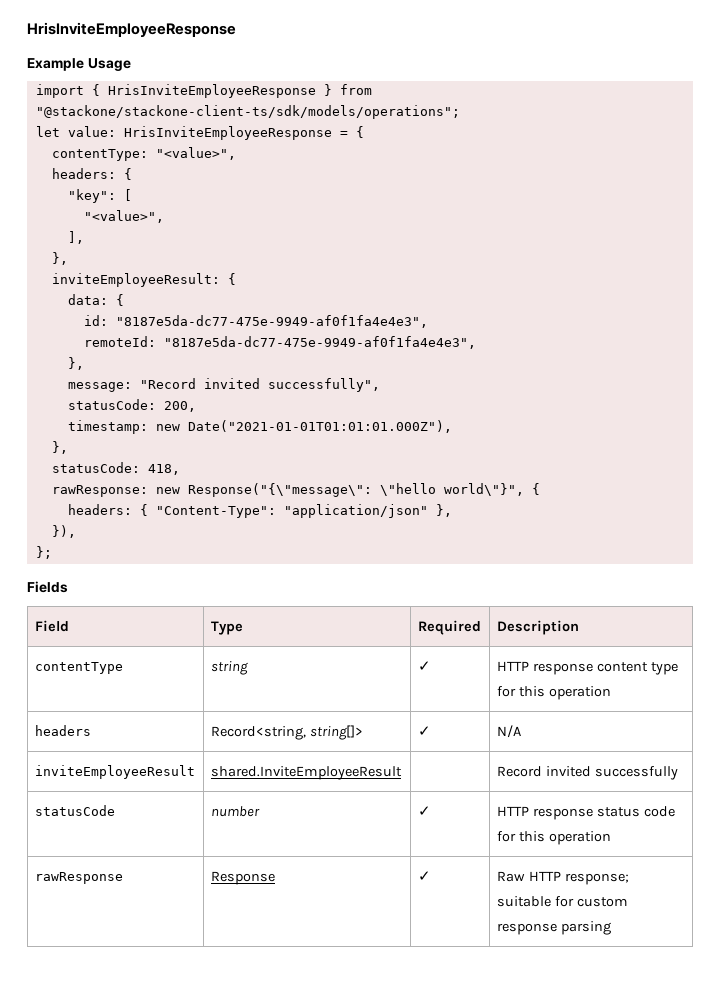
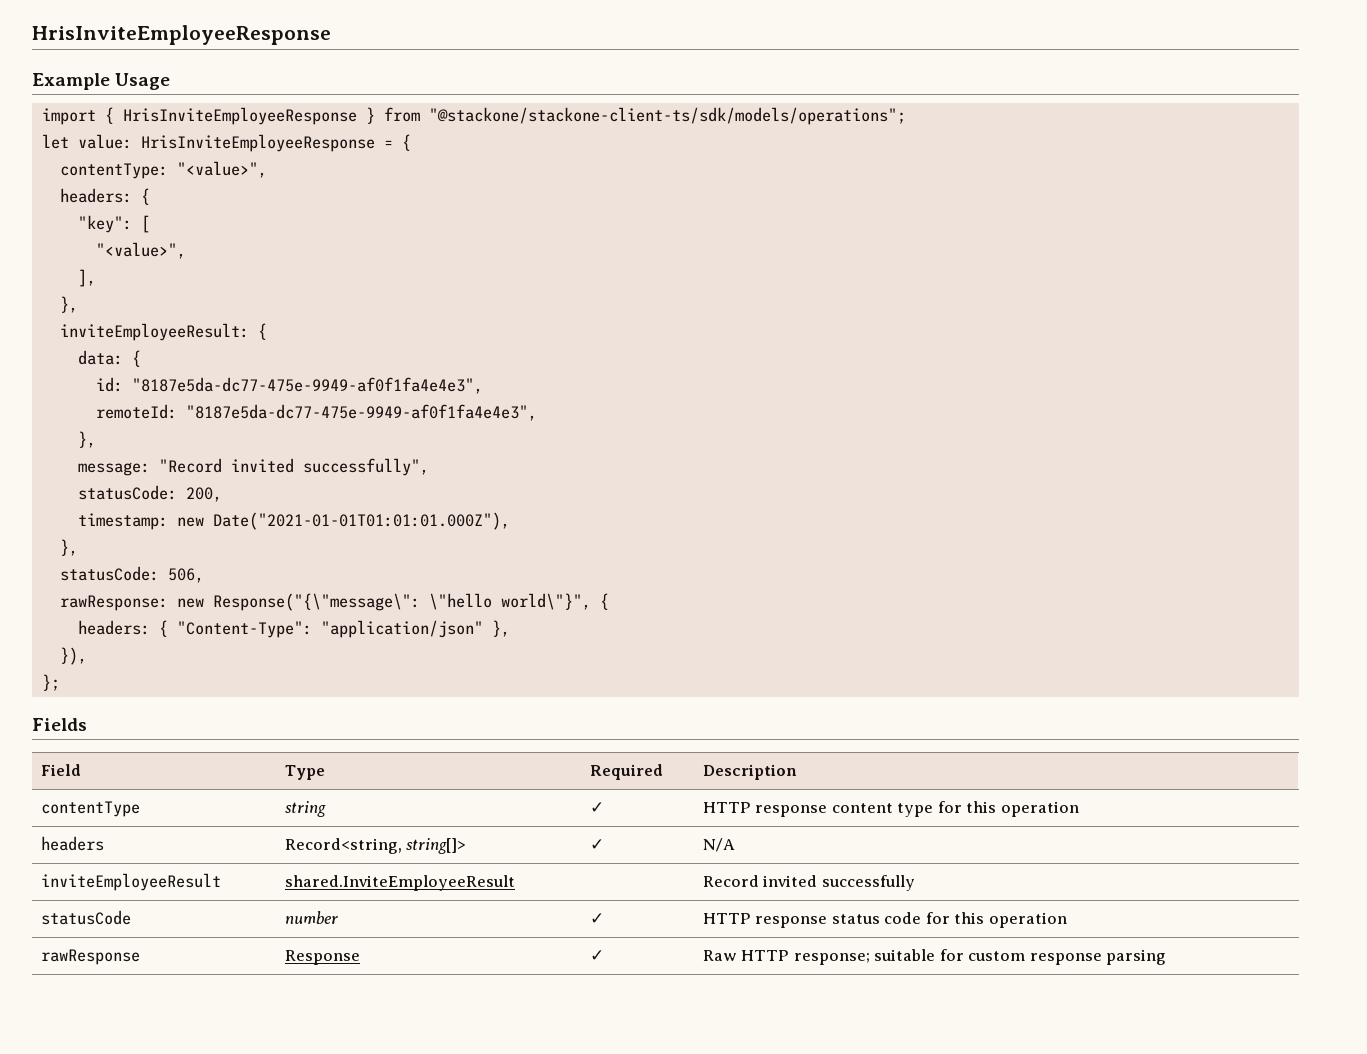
[147,464,180,475] 418, -> [167,568,204,583] 506,

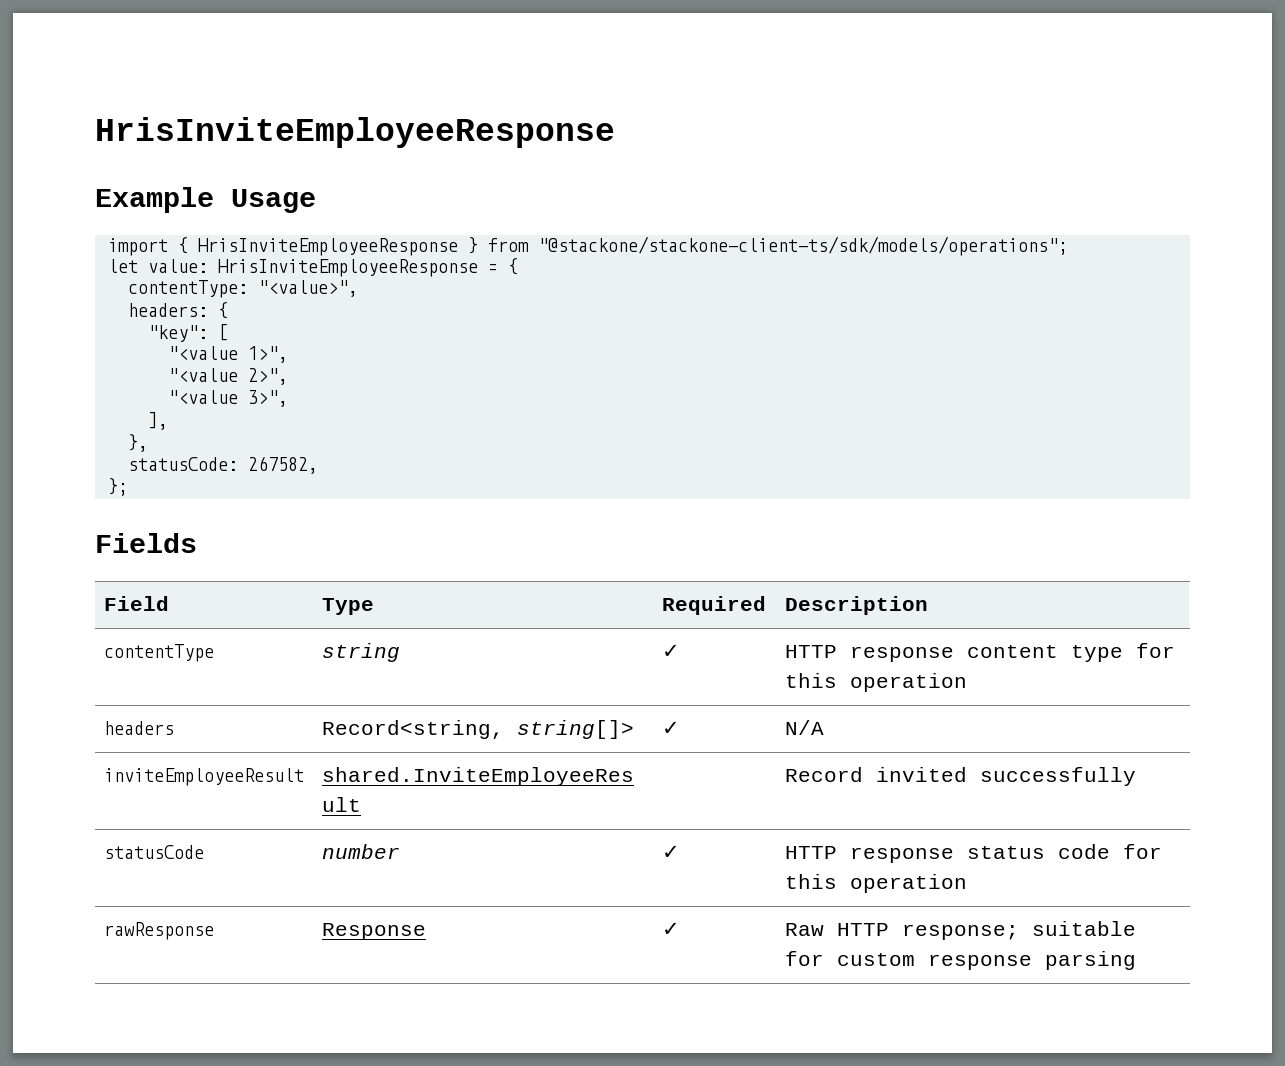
[95,242,186,259] [77,269,96,287] [59,296,78,313] [59,323,267,341] [77,350,141,367] [95,377,483,394] [95,404,537,421] [77,431,96,448] [77,458,429,476] [77,485,222,502] [77,512,510,530] [59,539,78,556] [59,566,204,583] [59,593,609,611] [77,620,510,638] [59,647,87,665] "<value>", // ], // }, // inviteEmployeeResult: { // data: { // id: "8187e5da-dc77-475e-9949-af0f1fa4e4e3", // remoteId: "8187e5da-dc77-475e-9949-af0f1fa4e4e3", // }, // message: "Record invited successfully", // statusCode: 200, // timestamp: new Date("2021-01-01T01:01:01.000Z"), // }, // statusCode: 506, // rawResponse: new Response("{\"message\": \"hello world\"}", { // headers: { "Content-Type": "application/json" }, // }), -> [167,346,288,363] [167,368,288,385] [167,390,288,407] [147,412,168,430] [127,434,148,452] [127,456,318,474] "<value 1>", // "<value 2>", // "<value 3>", // ], // }, // statusCode: 267582,

